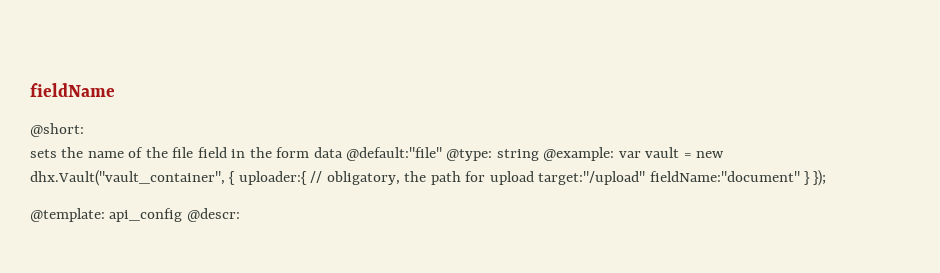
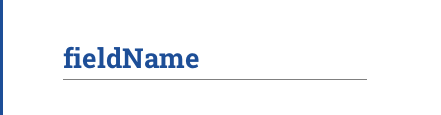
[30,123,84,137] [30,147,725,161] [30,170,827,186] [30,208,240,222] // @short: // sets the name of the file field in the form data @default:"file" @type: string @example: var vault = new dhx.Vault("vault_container", { uploader:{ // obligatory, the path for upload target:"/upload" fieldName:"document" } }); // @template: api_config @descr: -> (200, 57) none

